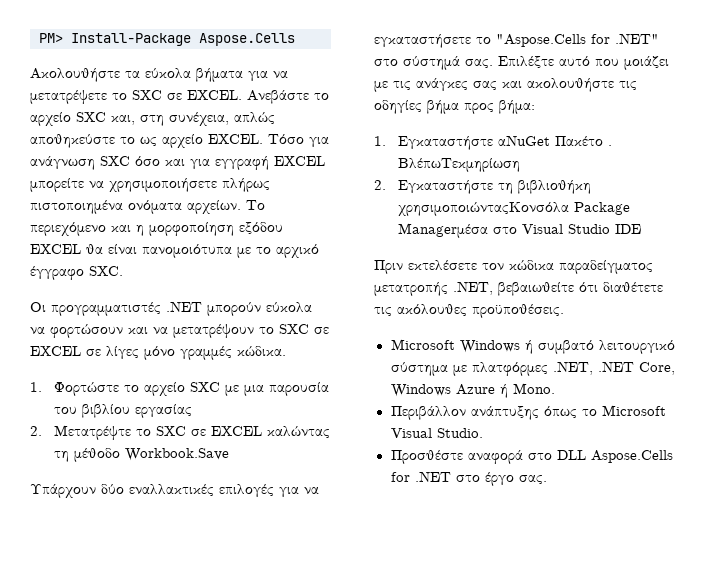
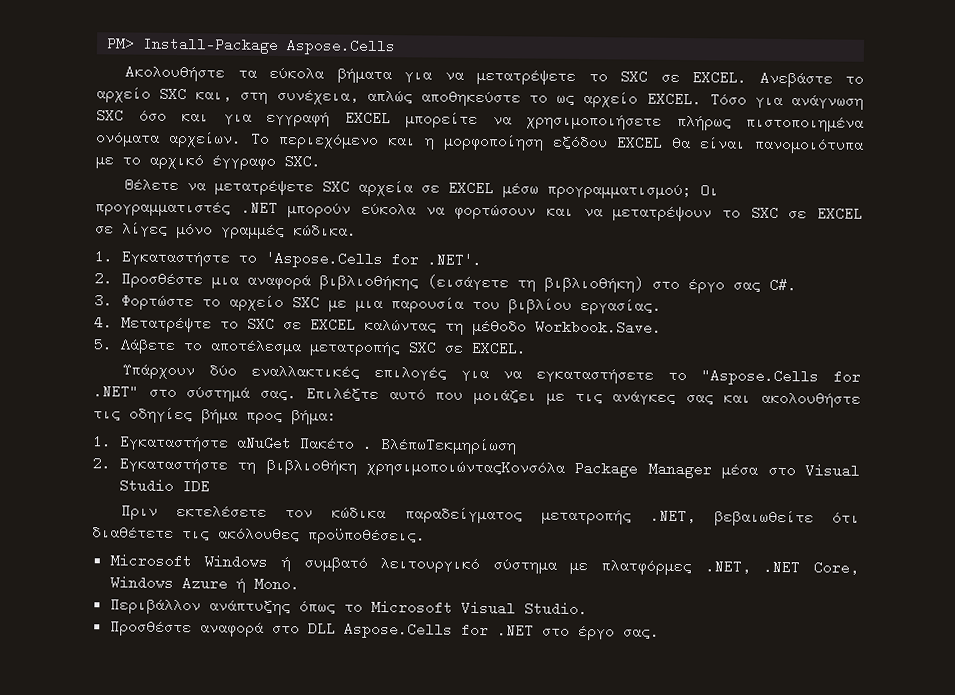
(123, 271) none -> [124,175,693,200] Θέλετε να μετατρέψετε SXC αρχεία σε EXCEL μέσω προγραμματισμού;
(42, 387) none -> [120,247,482,269] [94,269,797,294] [94,293,113,308] Εγκαταστήστε το 'Aspose.Cells for .NET'. // 2. Προσθέστε μια αναφορά βιβλιοθήκης (εισάγετε τη βιβλιοθήκη) στο έργο σας C#. // 3.
[134,404,192,418] [30,426,42,436] εργασίας // 2. -> [579,298,662,315] [94,315,113,330] εργασίας. // 4.
[124,448,229,461] Workbook.Save -> [534,319,662,335] [93,335,527,357] Workbook.Save. // 5. Λάβετε το αποτέλεσμα μετατροπής SXC σε EXCEL.
[397,223,488,238] Managerμέσα -> [647,460,759,479] Manager μέσα

